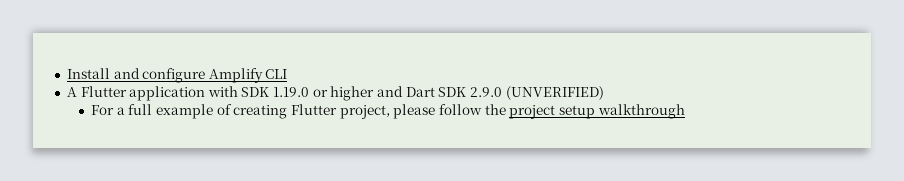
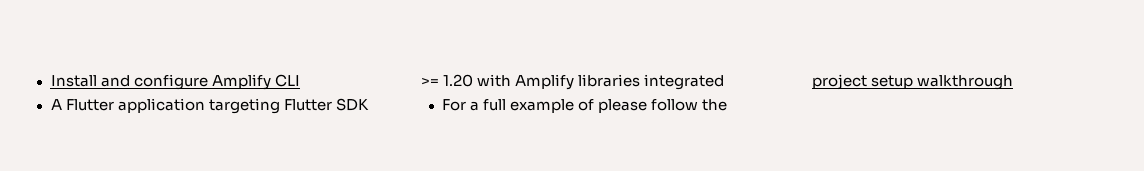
[207,86,604,101] with SDK 1.19.0 or higher and Dart SDK 2.9.0 (UNVERIFIED) -> [208,98,369,114] [420,74,724,90] targeting Flutter SDK >= 1.20 with Amplify libraries integrated
[233,104,390,119] creating Flutter project, -> (595, 105) none

